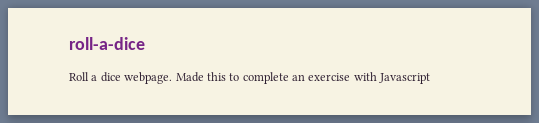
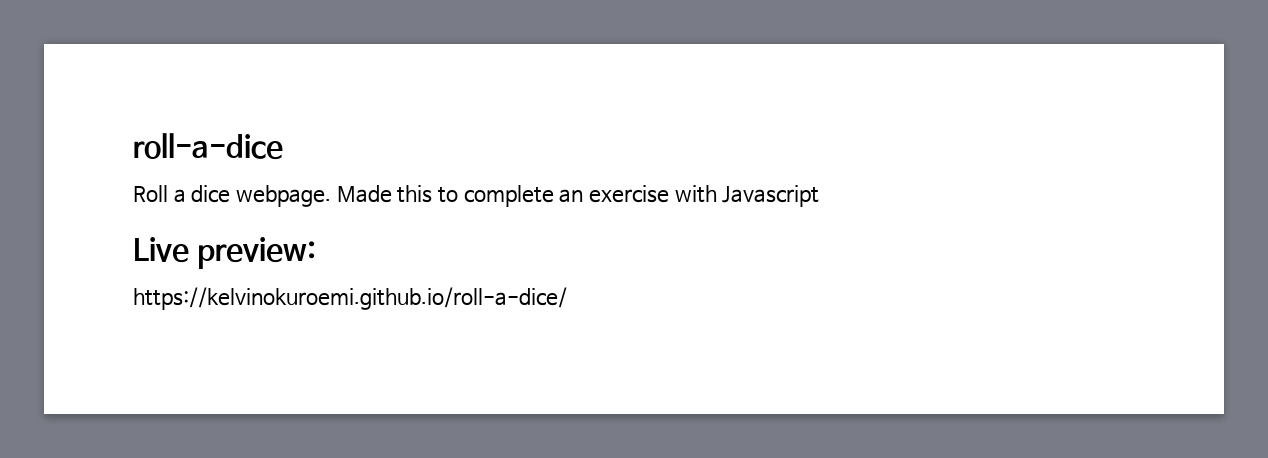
(431, 78) none -> [133,237,316,269] [133,287,567,310] // Live preview: // https://kelvinokuroemi.github.io/roll-a-dice/

